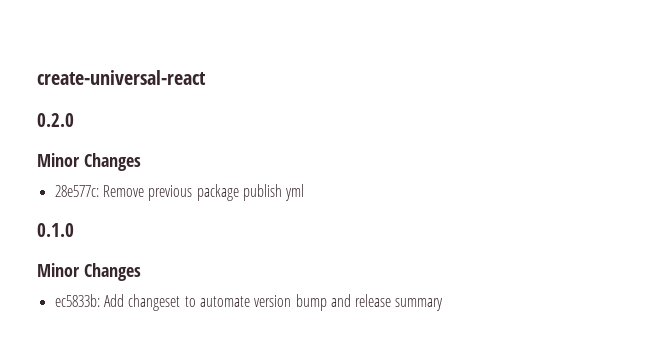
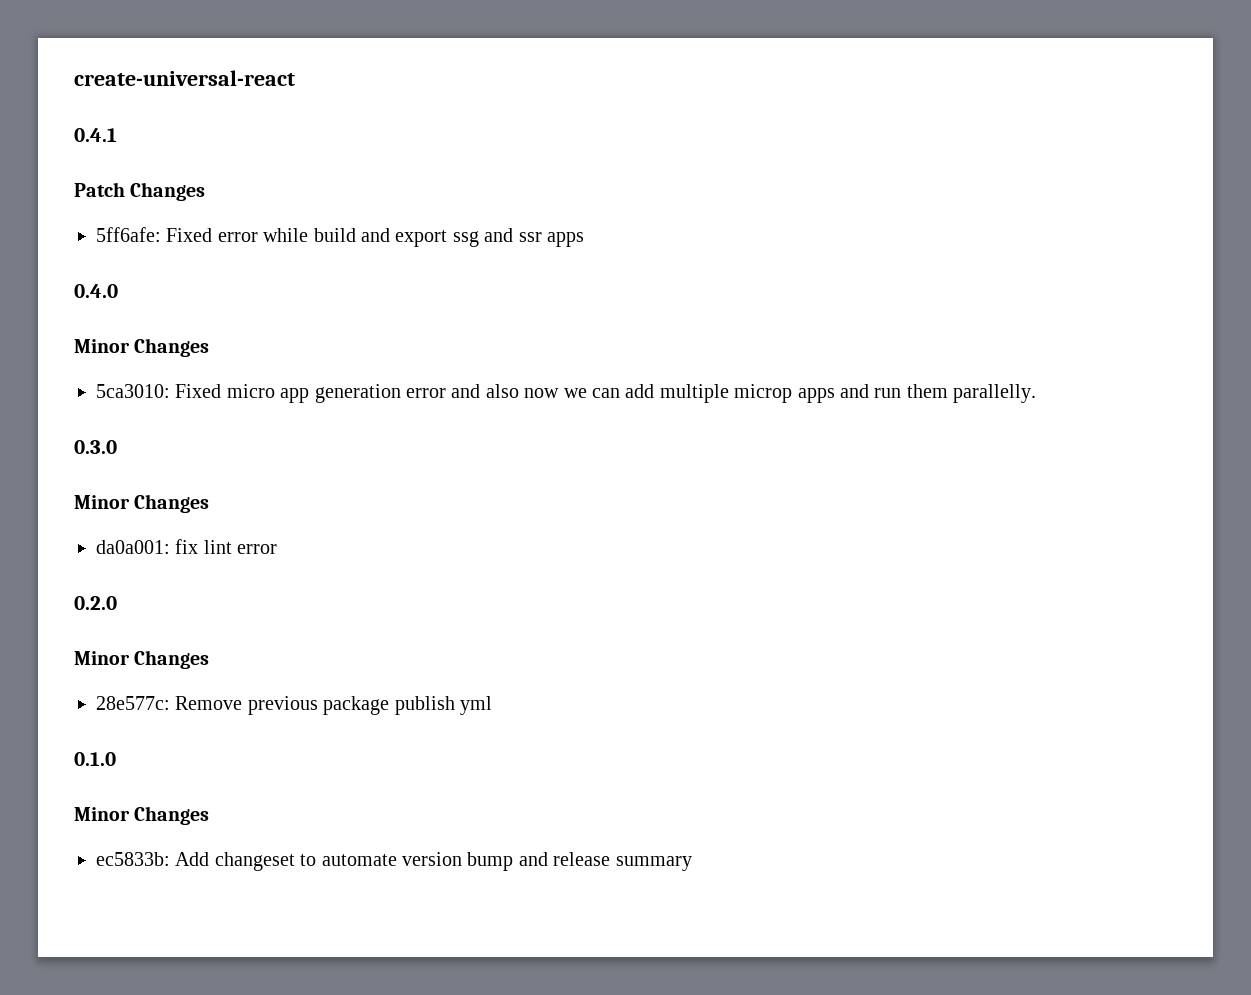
(206, 77) none -> [74,128,117,142] [74,182,206,201] [96,227,584,247] [74,284,118,298] [74,338,210,357] [96,384,1037,403] [74,440,117,454] [74,494,210,513] [96,539,278,554] // 0.4.1 // Patch Changes // 5ff6afe: Fixed error while build and export ssg and ssr apps // 0.4.0 // Minor Changes // 5ca3010: Fixed micro app generation error and also now we can add multiple microp apps and run them parallelly. // 0.3.0 // Minor Changes // da0a001: fix lint error

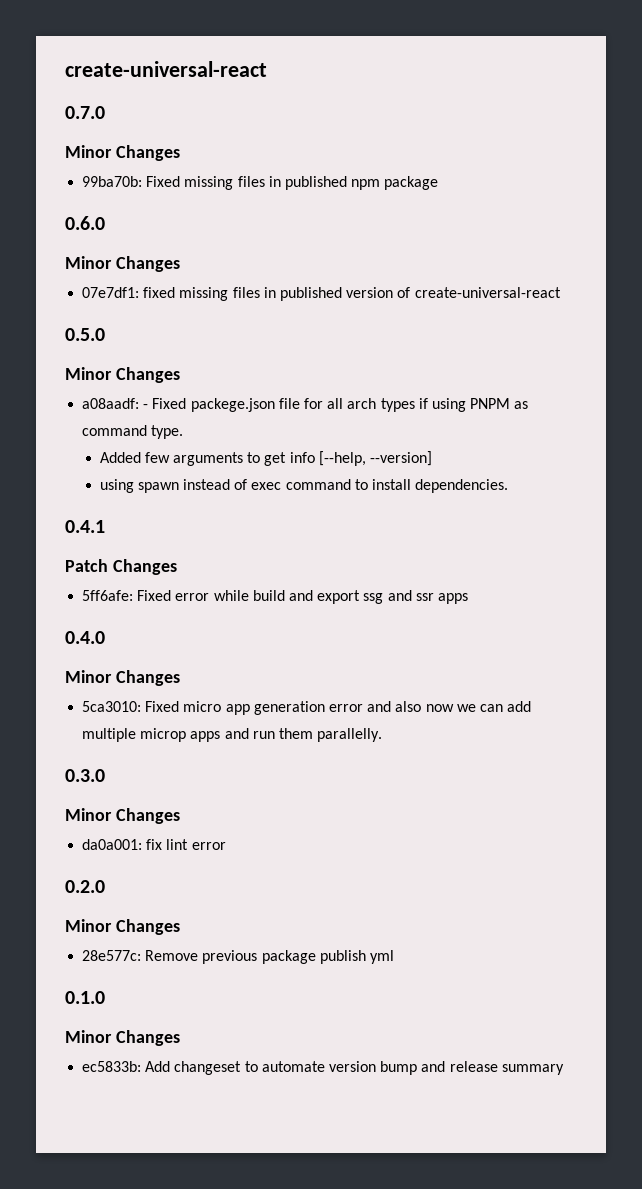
[74,70,295,86] create-universal-react -> [65,61,267,77] [65,106,105,119] [65,145,180,161] [82,176,439,190] [65,216,105,230] [65,256,180,272] [82,287,561,301] [65,328,105,341] [65,367,180,383] [82,398,529,412] [82,425,184,439] [99,451,432,466] [99,479,509,493] create-universal-react // 0.7.0 // Minor Changes // 99ba70b: Fixed missing files in published npm package // 0.6.0 // Minor Changes // 07e7df1: fixed missing files in published version of create-universal-react // 0.5.0 // Minor Changes // a08aadf: - Fixed packege.json file for all arch types if using PNPM as command type. // Added few arguments to get info [--help, --version] // using spawn instead of exec command to install dependencies.

